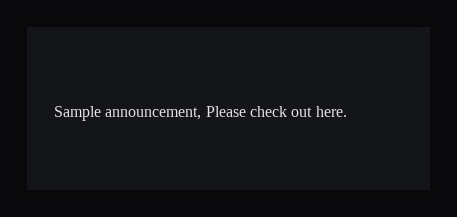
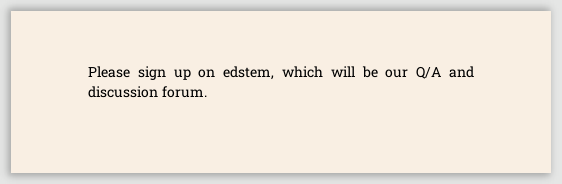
[54,106,347,121] Sample announcement, Please check out here. -> [88,66,475,80] [88,86,207,98] Please sign up on edstem, which will be our Q/A and discussion forum.

